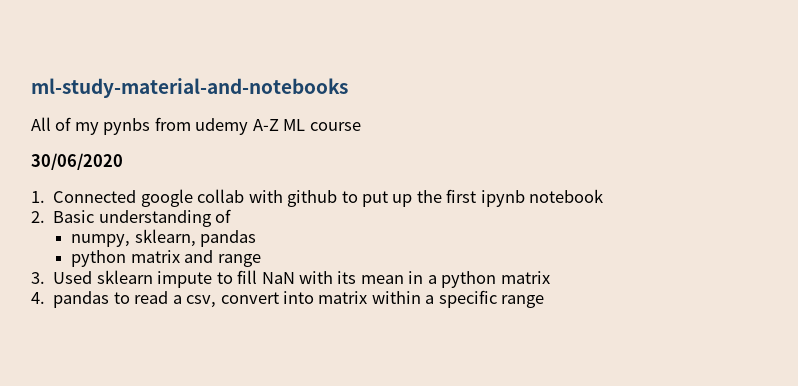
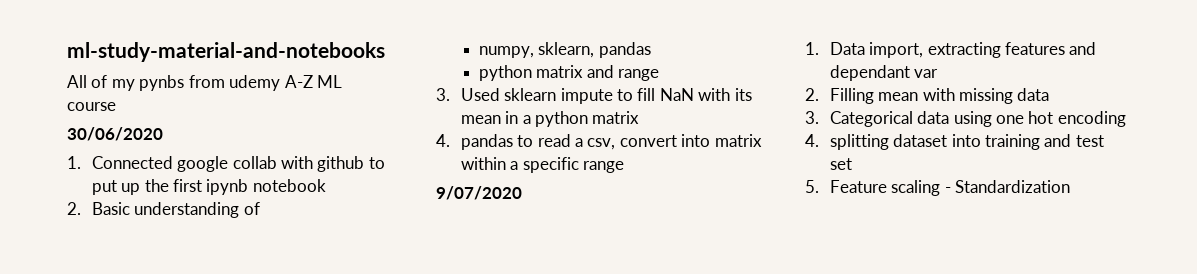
(545, 301) none -> [436,186,522,200] [805,42,1097,58] [829,65,939,81] [805,88,1050,104] [805,111,1126,127] [805,134,1104,150] [829,158,852,170] [805,180,1071,196] // 9/07/2020 // 1. Data import, extracting features and dependant var // 2. Filling mean with missing data // 3. Categorical data using one hot encoding // 4. splitting dataset into training and test set // 5. Feature scaling - Standardization

